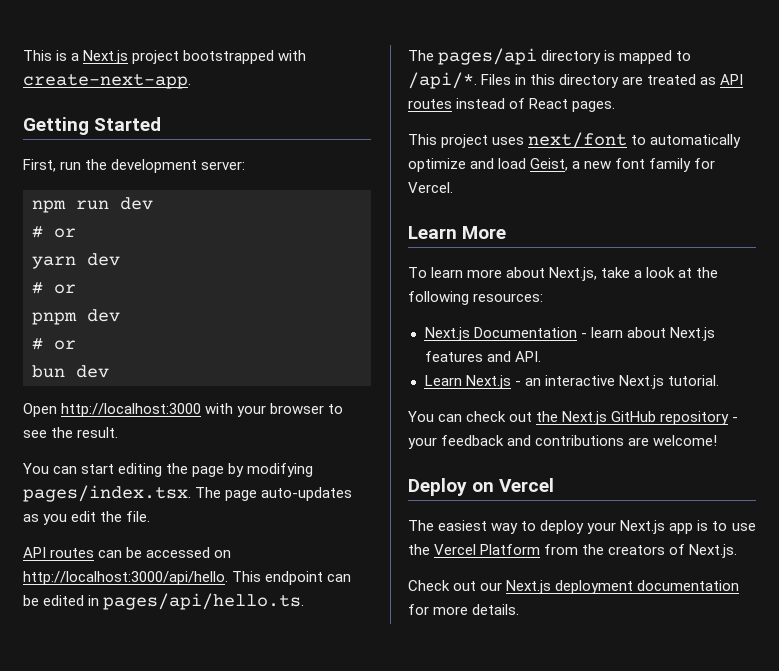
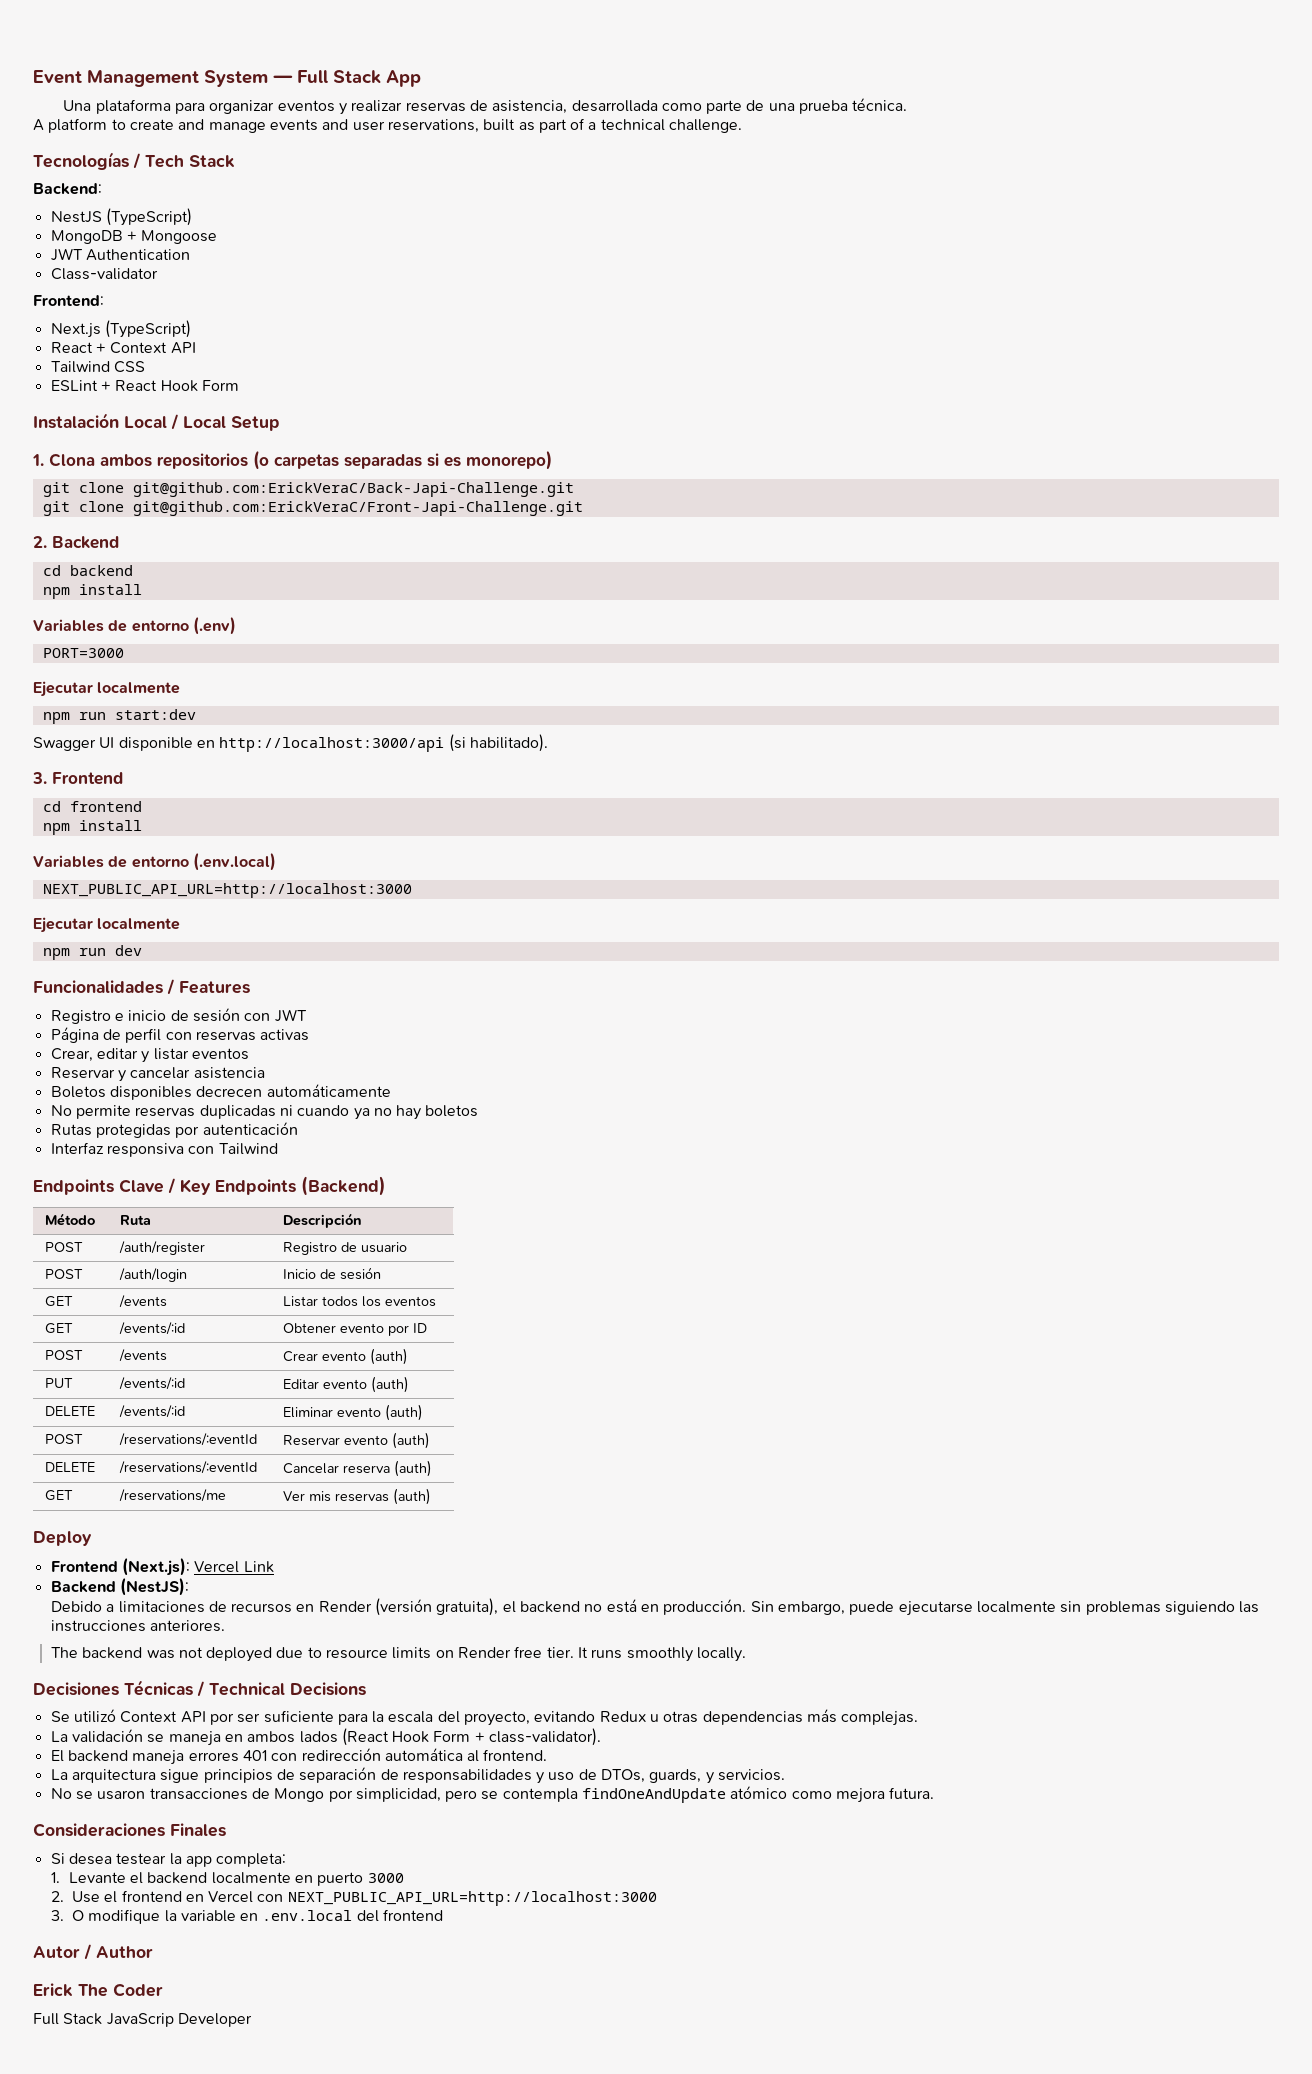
[23,50,307,64] [23,74,191,89] [23,117,162,135] [23,159,246,173] [32,197,153,213] [32,226,76,238] [32,253,120,269] [32,282,76,294] [32,309,120,325] [32,338,76,350] [32,365,109,378] [23,403,344,417] [23,427,119,438] [23,463,314,477] [23,485,353,502] [23,511,151,525] [23,547,232,558] [23,571,352,585] [23,593,305,610] [408,48,692,65] [408,72,744,89] [408,98,616,112] [408,132,742,149] [408,158,716,172] [408,182,453,193] [408,226,507,239] [408,267,719,281] [408,291,544,305] [424,327,715,341] [424,351,541,362] [424,375,719,389] [408,411,739,425] [408,435,718,449] [408,478,555,496] [408,520,756,534] [408,544,738,558] [408,580,740,594] [408,604,520,615] This is a Next.js project bootstrapped with create-next-app. // Getting Started // First, run the development server: // npm run dev // # or // yarn dev // # or // pnpm dev // # or // bun dev // Open http://localhost:3000 with your browser to see the result. // You can start editing the page by modifying pages/index.tsx. The page auto-updates as you edit the file. // API routes can be accessed on http://localhost:3000/api/hello. This endpoint can be edited in pages/api/hello.ts. // The pages/api directory is mapped to /api/*. Files in this directory are treated as API routes instead of React pages. // This project uses next/font to automatically optimize and load Geist, a new font family for Vercel. // Learn More // To learn more about Next.js, take a look at the following resources: // Next.js Documentation - learn about Next.js features and API. // Learn Next.js - an interactive Next.js tutorial. // You can check out the Next.js GitHub repository - your feedback and contributions are welcome! // Deploy on Vercel // The easiest way to deploy your Next.js app is to use the Vercel Platform from the creators of Next.js. // Check out our Next.js deployment documentation for more details. -> [33,70,421,87] [63,98,908,115] [33,118,743,133] [33,152,235,170] [33,183,102,195] [50,208,192,226] [50,230,218,244] [50,248,190,261] [50,268,158,280] [33,295,104,307] [50,320,191,338] [50,342,196,354] [50,361,145,373] [50,380,239,392] [33,413,280,431] [32,450,552,470] [42,482,574,497] [42,501,583,516] [33,536,119,549] [42,565,133,576] [42,584,142,599] [33,617,236,635] [42,648,124,658] [33,681,181,697] [42,709,196,724] [33,734,548,752] [32,772,123,785] [42,801,142,812] [42,820,142,835] [33,853,276,871] [42,883,412,898] [33,917,181,933] [42,945,142,960] [33,979,250,995] [50,1008,307,1024] [50,1027,310,1043] [50,1048,249,1063] [50,1067,265,1082] [50,1084,391,1100] [50,1105,479,1120] [50,1122,298,1138] [50,1142,278,1157] [33,1176,386,1196] [45,1213,96,1226] [120,1215,152,1225] [283,1213,363,1228] [45,1242,84,1252] [119,1241,206,1255] [283,1242,408,1255] [45,1269,84,1279] [119,1268,188,1282] [283,1267,382,1280] [45,1296,74,1307] [119,1295,168,1308] [283,1296,437,1307] [45,1323,74,1334] [119,1322,186,1335] [283,1323,428,1336] [45,1350,84,1360] [119,1349,168,1362] [283,1348,409,1365] [45,1378,74,1388] [119,1377,186,1390] [283,1376,410,1393] [45,1406,96,1416] [119,1405,186,1418] [283,1404,424,1421] [45,1434,84,1444] [119,1433,258,1446] [283,1432,431,1449] [45,1462,96,1472] [119,1461,258,1474] [283,1460,433,1477] [45,1490,74,1501] [119,1489,227,1502] [283,1488,432,1505] [33,1531,92,1546] [50,1558,274,1576] [50,1578,189,1596] [50,1598,1260,1616] [50,1620,226,1632] [50,1646,746,1662] [33,1680,366,1697] [50,1709,919,1726] [50,1728,602,1746] [50,1748,548,1765] [50,1767,786,1784] [50,1786,935,1803] [33,1823,226,1837] [50,1853,287,1867] [50,1872,404,1886] [50,1890,657,1906] [50,1909,444,1924] [33,1944,153,1960] [33,1983,163,1997] [33,2013,252,2027] Event Management System — Full Stack App // Una plataforma para organizar eventos y realizar reservas de asistencia, desarrollada como parte de una prueba técnica. // A platform to create and manage events and user reservations, built as part of a technical challenge. // Tecnologías / Tech Stack // Backend: // NestJS (TypeScript) // MongoDB + Mongoose // JWT Authentication // Class-validator // Frontend: // Next.js (TypeScript) // React + Context API // Tailwind CSS // ESLint + React Hook Form // Instalación Local / Local Setup // 1. Clona ambos repositorios (o carpetas separadas si es monorepo) // git clone git@github.com:ErickVeraC/Back-Japi-Challenge.git // git clone git@github.com:ErickVeraC/Front-Japi-Challenge.git // 2. Backend // cd backend // npm install // Variables de entorno (.env) // PORT=3000 // Ejecutar localmente // npm run start:dev // Swagger UI disponible en http://localhost:3000/api (si habilitado). // 3. Frontend // cd frontend // npm install // Variables de entorno (.env.local) // NEXT_PUBLIC_API_URL=http://localhost:3000 // Ejecutar localmente // npm run dev // Funcionalidades / Features // Registro e inicio de sesión con JWT // Página de perfil con reservas activas // Crear, editar y listar eventos // Reservar y cancelar asistencia // Boletos disponibles decrecen automáticamente // No permite reservas duplicadas ni cuando ya no hay boletos // Rutas protegidas por autenticación // Interfaz responsiva con Tailwind // Endpoints Clave / Key Endpoints (Backend) // Método | Ruta | Descripción // POST | /auth/register | Registro de usuario // POST | /auth/login | Inicio de sesión // GET | /events | Listar todos los eventos // GET | /events/:id | Obtener evento por ID // POST | /events | Crear evento (auth) // PUT | /events/:id | Editar evento (auth) // DELETE | /events/:id | Eliminar evento (auth) // POST | /reservations/:eventId | Reservar evento (auth) // DELETE | /reservations/:eventId | Cancelar reserva (auth) // GET | /reservations/me | Ver mis reservas (auth) // Deploy // Frontend (Next.js): Vercel Link // Backend (NestJS): // Debido a limitaciones de recursos en Render (versión gratuita), el backend no está en producción. Sin embargo, puede ejecutarse localmente sin problemas siguiendo las instrucciones anteriores. // The backend was not deployed due to resource limits on Render free tier. It runs smoothly locally. // Decisiones Técnicas / Technical Decisions // Se utilizó Context API por ser suficiente para la escala del proyecto, evitando Redux u otras dependencias más complejas. // La validación se maneja en ambos lados (React Hook Form + class-validator). // El backend maneja errores 401 con redirección automática al frontend. // La arquitectura sigue principios de separación de responsabilidades y uso de DTOs, guards, y servicios. // No se usaron transacciones de Mongo por simplicidad, pero se contempla findOneAndUpdate atómico como mejora futura. // Consideraciones Finales // Si desea testear la app completa: // 1. Levante el backend localmente en puerto 3000 // 2. Use el frontend en Vercel con NEXT_PUBLIC_API_URL=http://localhost:3000 // 3. O modifique la variable en .env.local del frontend // Autor / Author // Erick The Coder // Full Stack JavaScrip Developer

